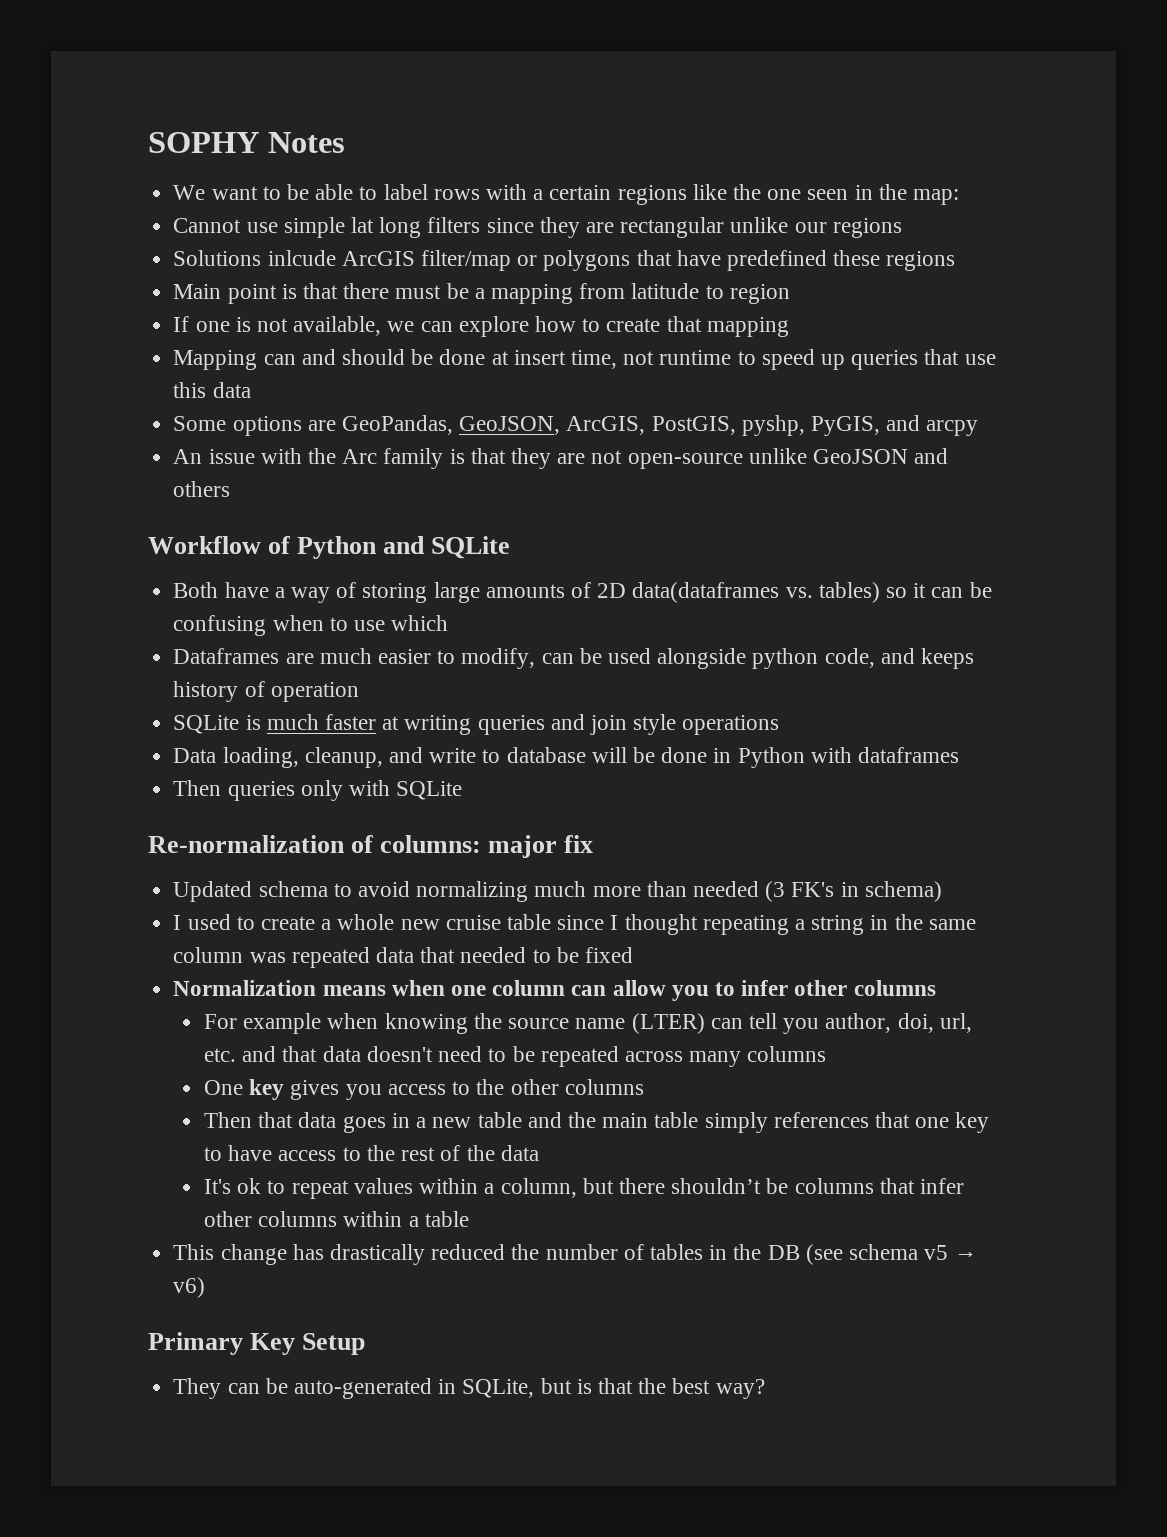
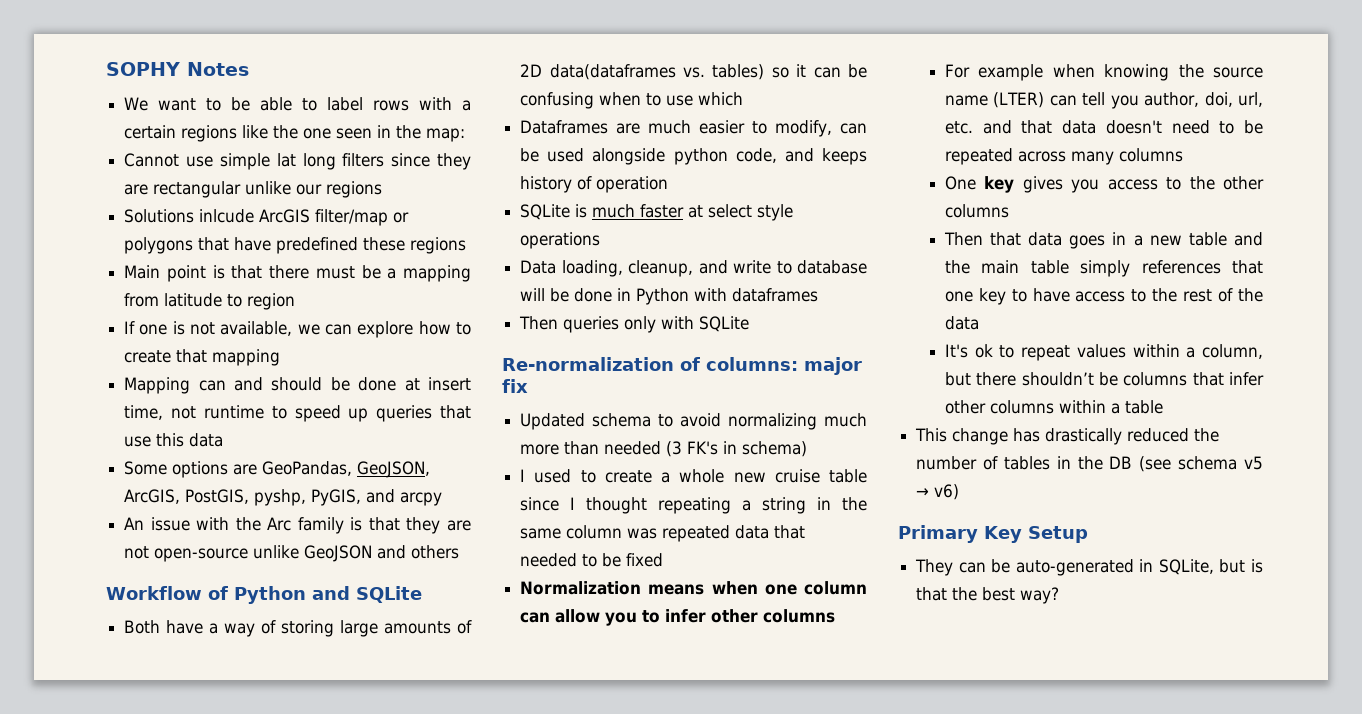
[404,714,627,735] writing queries and join -> [708,204,753,218] select

